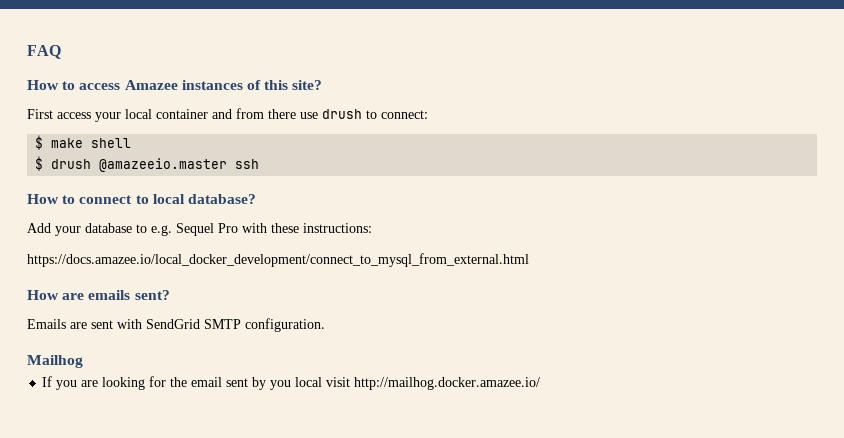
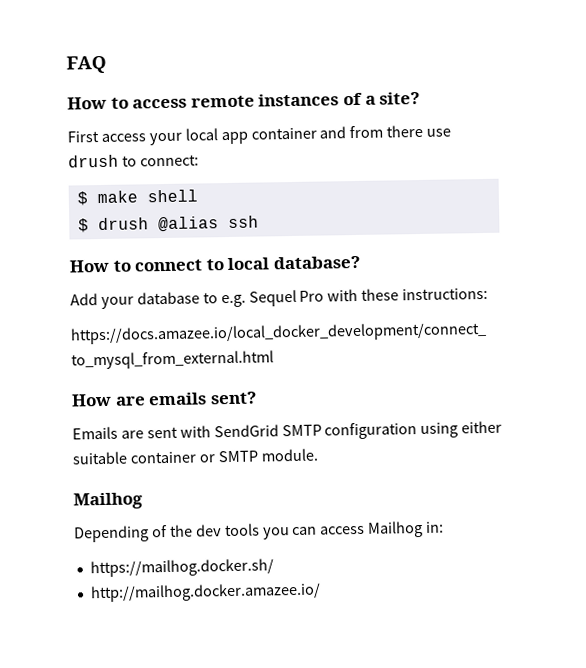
[124,80,178,90] Amazee -> [190,95,255,108] remote
[264,80,289,90] this -> [364,95,376,105] a
(152, 114) none -> [220,131,249,145] app
[99,158,228,172] @amazeeio.master -> [157,216,219,233] @alias
[245,318,325,332] [27,355,83,368] [42,376,351,390] configuration. // Mailhog // If you are looking for the email sent by you local visit -> [324,420,503,440] [72,448,318,465] [73,492,143,510] [73,520,445,543] [89,558,274,578] configuration using either suitable container or SMTP module. // Mailhog // Depending of the dev tools you can access Mailhog in: // https://mailhog.docker.sh/ //

